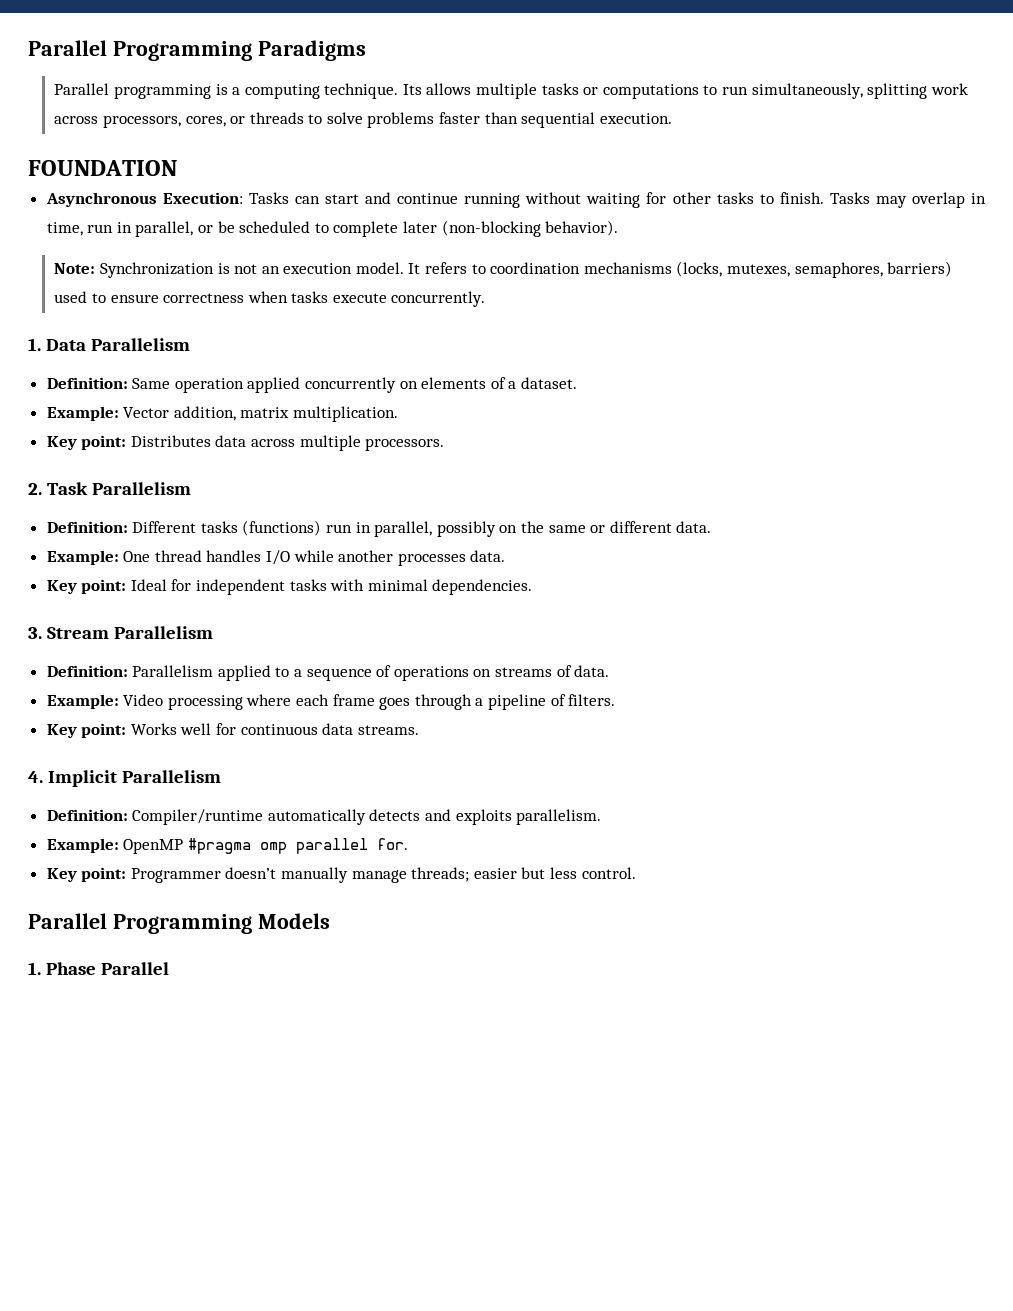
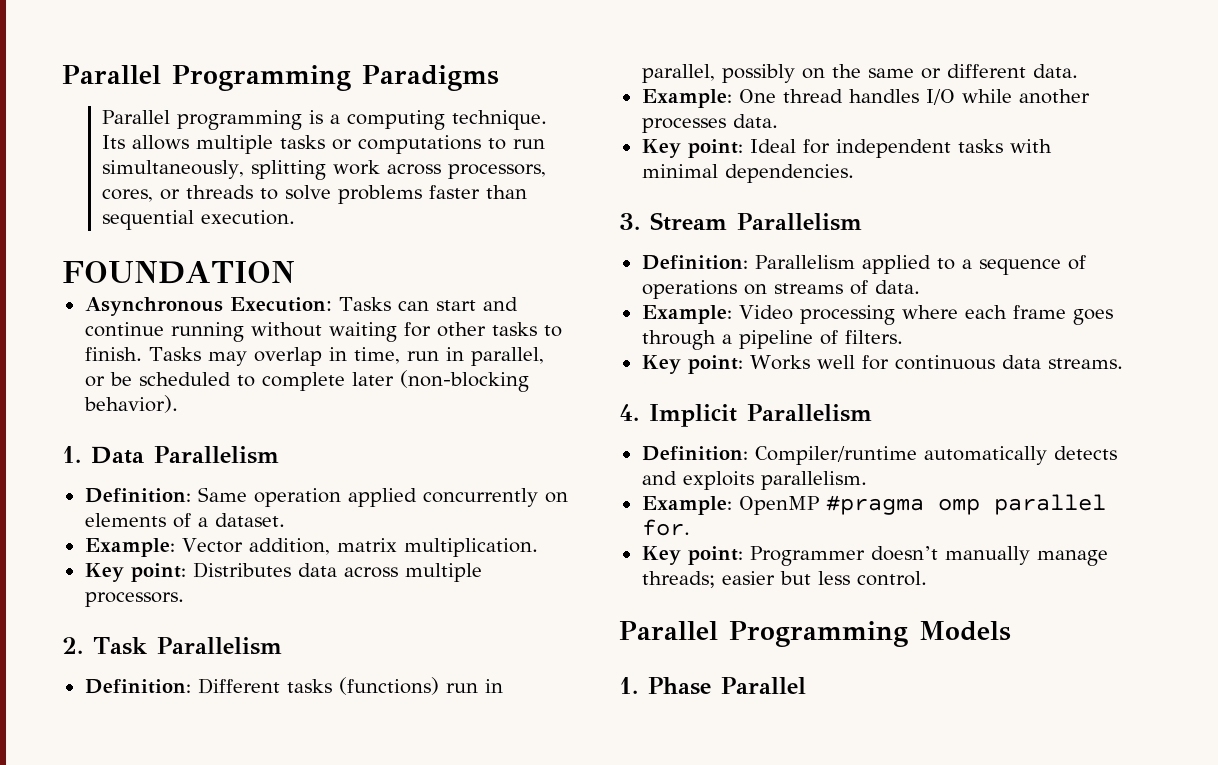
[54,261,953,278] [54,291,486,307] // Note: Synchronization is not an execution model. It refers to coordination mechanisms (locks, mutexes, semaphores, barriers) used to ensure correctness when tasks execute concurrently. -> (178, 404) none

